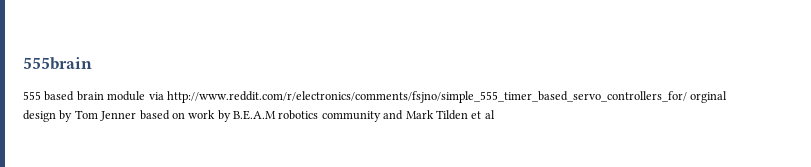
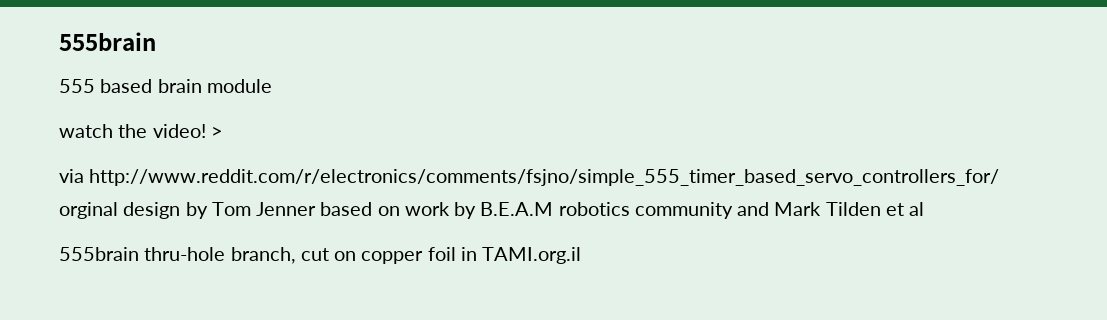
(146, 96) none -> [59,124,223,138] // watch the video! > //
(495, 114) none -> [59,247,582,264] // 555brain thru-hole branch, cut on copper foil in TAMI.org.il

